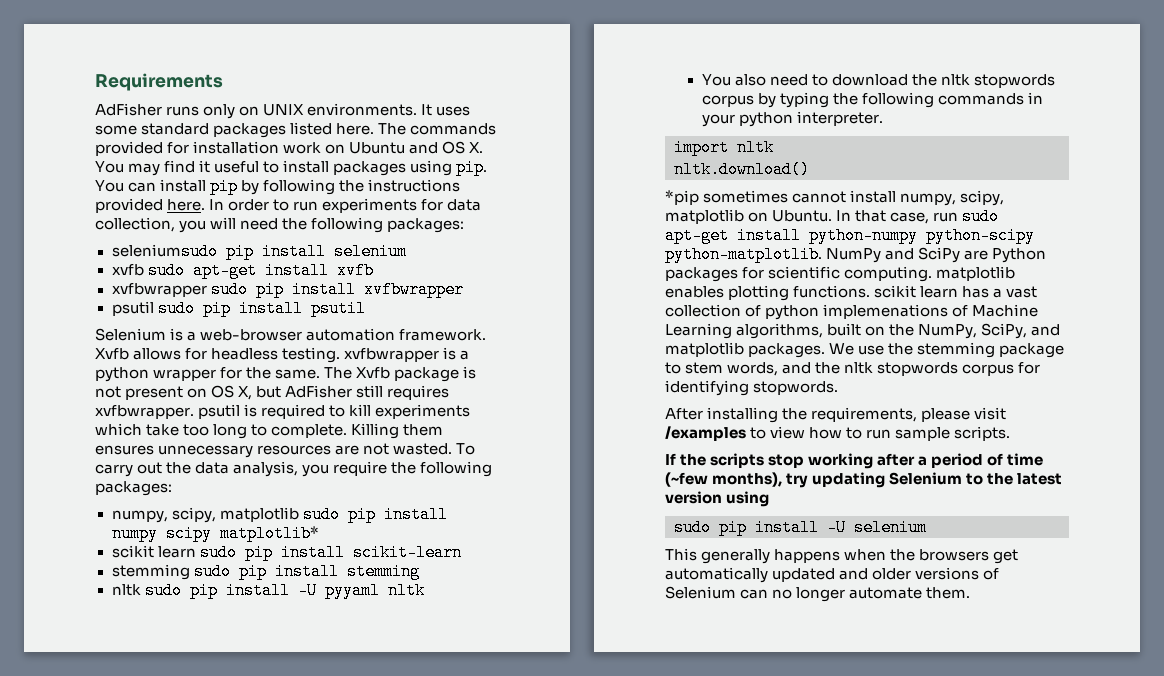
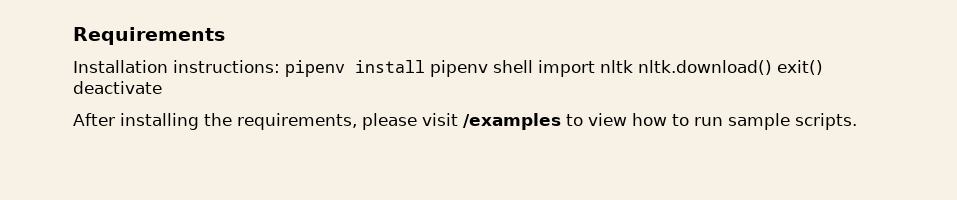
[95,103,471,119] [95,122,497,138] [95,141,484,156] [95,159,488,176] [95,178,461,195] [95,198,482,213] [95,217,465,233] [111,243,407,260] [111,262,374,279] [111,281,464,298] [111,300,366,317] [95,328,487,341] [95,347,470,363] [95,366,477,382] [95,385,450,400] [95,404,471,419] [95,423,444,439] [95,443,476,458] [95,461,493,477] [95,481,172,496] [111,506,448,523] [111,525,319,542] [111,544,462,561] [111,563,420,580] [111,582,425,599] [701,74,1055,88] [701,92,1043,108] [701,111,883,127] AdFisher runs only on UNIX environments. It uses some standard packages listed here. The commands provided for installation work on Ubuntu and OS X. You may find it useful to install packages using pip. You can install pip by following the instructions provided here. In order to run experiments for data collection, you will need the following packages: // seleniumsudo pip install selenium // xvfb sudo apt-get install xvfb // xvfbwrapper sudo pip install xvfbwrapper // psutil sudo pip install psutil // Selenium is a web-browser automation framework. Xvfb allows for headless testing. xvfbwrapper is a python wrapper for the same. The Xvfb package is not present on OS X, but AdFisher still requires xvfbwrapper. psutil is required to kill experiments which take too long to complete. Killing them ensures unnecessary resources are not wasted. To carry out the data analysis, you require the following packages: // numpy, scipy, matplotlib sudo pip install numpy scipy matplotlib* // scikit learn sudo pip install scikit-learn // stemming sudo pip install stemming // nltk sudo pip install -U pyyaml nltk // You also need to download the nltk stopwords corpus by typing the following commands in your python interpreter. // -> [73,60,533,77] Installation instructions: pipenv install pipenv shell
(774, 147) // -> (633, 66) none
[665,190,1005,206] [665,208,1000,225] [665,227,1035,244] [665,246,1047,263] [665,266,1016,282] [665,285,1038,301] [665,304,1039,320] [665,323,1061,339] [665,342,1065,358] [665,362,1041,376] [665,380,839,396] // *pip sometimes cannot install numpy, scipy, matplotlib on Ubuntu. In that case, run sudo apt-get install python-numpy python-scipy python-matplotlib. NumPy and SciPy are Python packages for scientific computing. matplotlib enables plotting functions. scikit learn has a vast collection of python implemenations of Machine Learning algorithms, built on the NumPy, SciPy, and matplotlib packages. We use the stemming package to stem words, and the nltk stopwords corpus for identifying stopwords. -> [777,60,823,75] [73,81,162,94] exit() deactivate
[665,453,1044,469] [665,472,1063,488] [665,491,770,507] [674,519,927,536] [665,548,1019,564] [665,567,1000,583] [665,586,971,602] // If the scripts stop working after a period of time (~few months), try updating Selenium to the latest version using // sudo pip install -U selenium // This generally happens when the browsers get automatically updated and older versions of Selenium can no longer automate them. -> (857, 121) none

